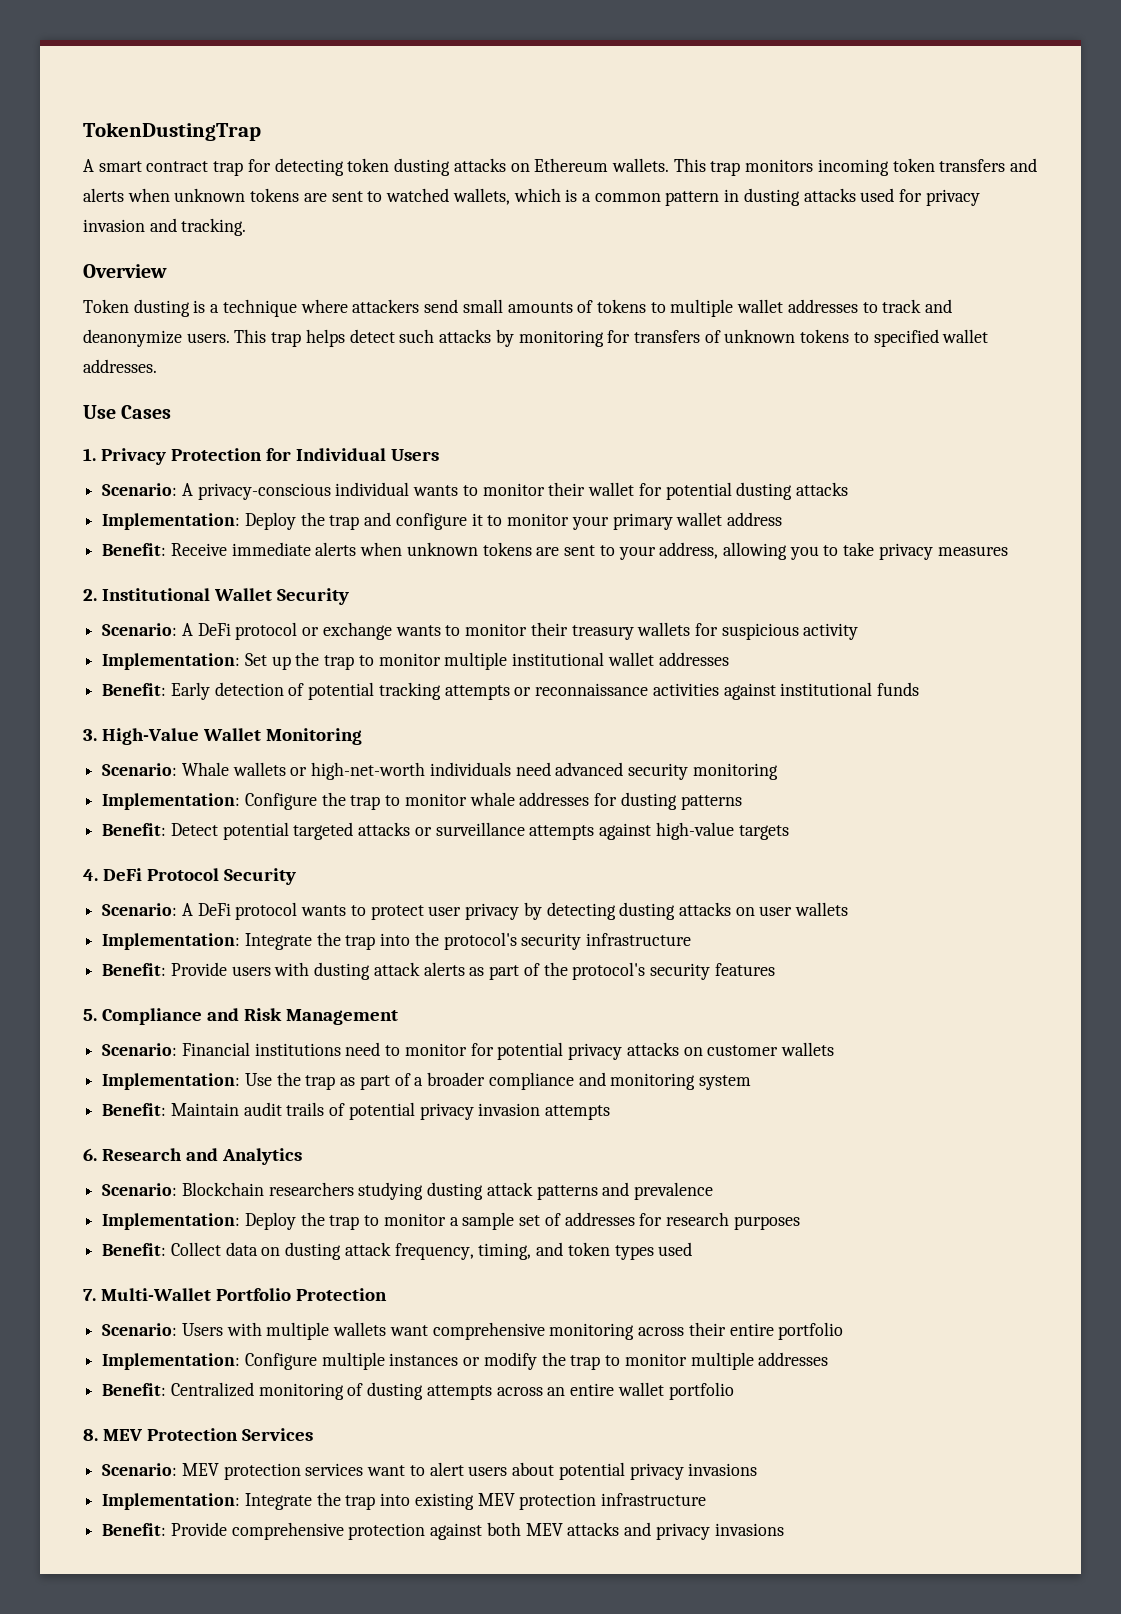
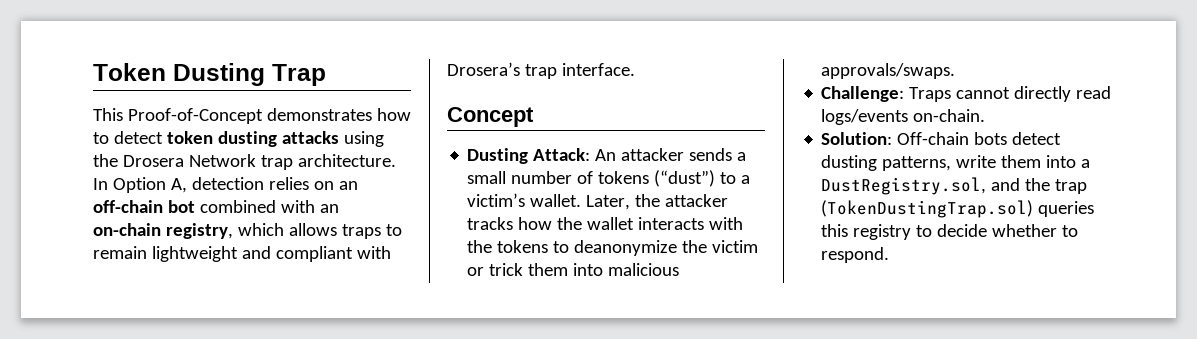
[83,122,261,141] [83,158,1038,176] [83,188,980,206] [83,218,247,236] [83,264,167,278] [83,299,953,317] [83,329,989,347] [83,359,157,373] [83,405,172,419] [83,448,439,465] [102,482,848,500] [102,512,782,530] [102,542,1008,560] [83,588,349,605] [102,622,859,640] [102,652,729,670] [102,682,919,700] [83,728,362,745] [102,762,778,780] [102,792,742,810] [102,822,789,840] [83,868,296,885] [102,902,849,920] [102,932,692,950] [102,962,775,980] [83,1008,398,1025] [102,1042,834,1060] [102,1072,751,1090] [102,1102,611,1120] [83,1148,302,1165] [102,1182,714,1200] [102,1212,800,1230] [102,1242,693,1260] [83,1288,387,1301] [102,1322,844,1340] [102,1352,829,1370] [102,1382,734,1400] [83,1428,313,1441] [102,1462,758,1480] [102,1492,707,1510] [102,1522,784,1540] TokenDustingTrap // A smart contract trap for detecting token dusting attacks on Ethereum wallets. This trap monitors incoming token transfers and alerts when unknown tokens are sent to watched wallets, which is a common pattern in dusting attacks used for privacy invasion and tracking. // Overview // Token dusting is a technique where attackers send small amounts of tokens to multiple wallet addresses to track and deanonymize users. This trap helps detect such attacks by monitoring for transfers of unknown tokens to specified wallet addresses. // Use Cases // 1. Privacy Protection for Individual Users // Scenario: A privacy-conscious individual wants to monitor their wallet for potential dusting attacks // Implementation: Deploy the trap and configure it to monitor your primary wallet address // Benefit: Receive immediate alerts when unknown tokens are sent to your address, allowing you to take privacy measures // 2. Institutional Wallet Security // Scenario: A DeFi protocol or exchange wants to monitor their treasury wallets for suspicious activity // Implementation: Set up the trap to monitor multiple institutional wallet addresses // Benefit: Early detection of potential tracking attempts or reconnaissance activities against institutional funds // 3. High-Value Wallet Monitoring // Scenario: Whale wallets or high-net-worth individuals need advanced security monitoring // Implementation: Configure the trap to monitor whale addresses for dusting patterns // Benefit: Detect potential targeted attacks or surveillance attempts against high-value targets // 4. DeFi Protocol Security // Scenario: A DeFi protocol wants to protect user privacy by detecting dusting attacks on user wallets // Implementation: Integrate the trap into the protocol's security infrastructure // Benefit: Provide users with dusting attack alerts as part of the protocol's security features // 5. Compliance and Risk Management // Scenario: Financial institutions need to monitor for potential privacy attacks on customer wallets // Implementation: Use the trap as part of a broader compliance and monitoring system // Benefit: Maintain audit trails of potential privacy invasion attempts // 6. Research and Analytics // Scenario: Blockchain researchers studying dusting attack patterns and prevalence // Implementation: Deploy the trap to monitor a sample set of addresses for research purposes // Benefit: Collect data on dusting attack frequency, timing, and token types used // 7. Multi-Wallet Portfolio Protection // Scenario: Users with multiple wallets want comprehensive monitoring across their entire portfolio // Implementation: Configure multiple instances or modify the trap to monitor multiple addresses // Benefit: Centralized monitoring of dusting attempts across an entire wallet portfolio // 8. MEV Protection Services // Scenario: MEV protection services want to alert users about potential privacy invasions // Implementation: Integrate the trap into existing MEV protection infrastructure // Benefit: Provide comprehensive protection against both MEV attacks and privacy invasions -> [93,63,326,86] [93,108,411,124] [93,131,384,147] [93,154,396,170] [93,177,358,193] [93,200,339,213] [93,223,402,239] [93,246,391,262] [447,62,635,79] [447,107,534,127] [467,148,747,164] [467,170,751,187] [467,193,729,210] [467,217,744,230] [467,240,759,256] [467,263,680,276] [821,63,956,79] [821,86,1112,102] [821,109,986,125] [821,132,1062,145] [821,155,1091,171] [821,177,1088,195] [821,200,1095,218] [821,224,1079,240] [821,247,890,263] Token Dusting Trap // This Proof-of-Concept demonstrates how to detect token dusting attacks using the Drosera Network trap architecture. In Option A, detection relies on an off-chain bot combined with an on-chain registry, which allows traps to remain lightweight and compliant with Drosera’s trap interface. // Concept // Dusting Attack: An attacker sends a small number of tokens (“dust”) to a victim’s wallet. Later, the attacker tracks how the wallet interacts with the tokens to deanonymize the victim or trick them into malicious approvals/swaps. // Challenge: Traps cannot directly read logs/events on-chain. // Solution: Off-chain bots detect dusting patterns, write them into a DustRegistry.sol, and the trap (TokenDustingTrap.sol) queries this registry to decide whether to respond.

